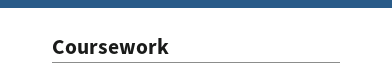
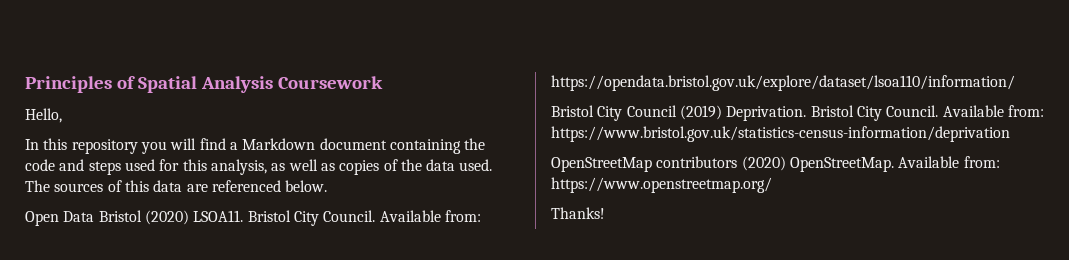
[52,38,169,54] Coursework -> [25,76,383,93] [25,108,62,123] [25,138,486,154] [25,159,493,175] [25,180,328,192] [25,210,481,226] [551,75,1015,91] [551,105,1044,121] [551,126,1010,142] [551,156,1000,172] [551,177,772,193] [551,207,605,219] Principles of Spatial Analysis Coursework // Hello, // In this repository you will find a Markdown document containing the code and steps used for this analysis, as well as copies of the data used. The sources of this data are referenced below. // Open Data Bristol (2020) LSOA11. Bristol City Council. Available from: https://opendata.bristol.gov.uk/explore/dataset/lsoa110/information/ // Bristol City Council (2019) Deprivation. Bristol City Council. Available from: https://www.bristol.gov.uk/statistics-census-information/deprivation // OpenStreetMap contributors (2020) OpenStreetMap. Available from: https://www.openstreetmap.org/ // Thanks!

